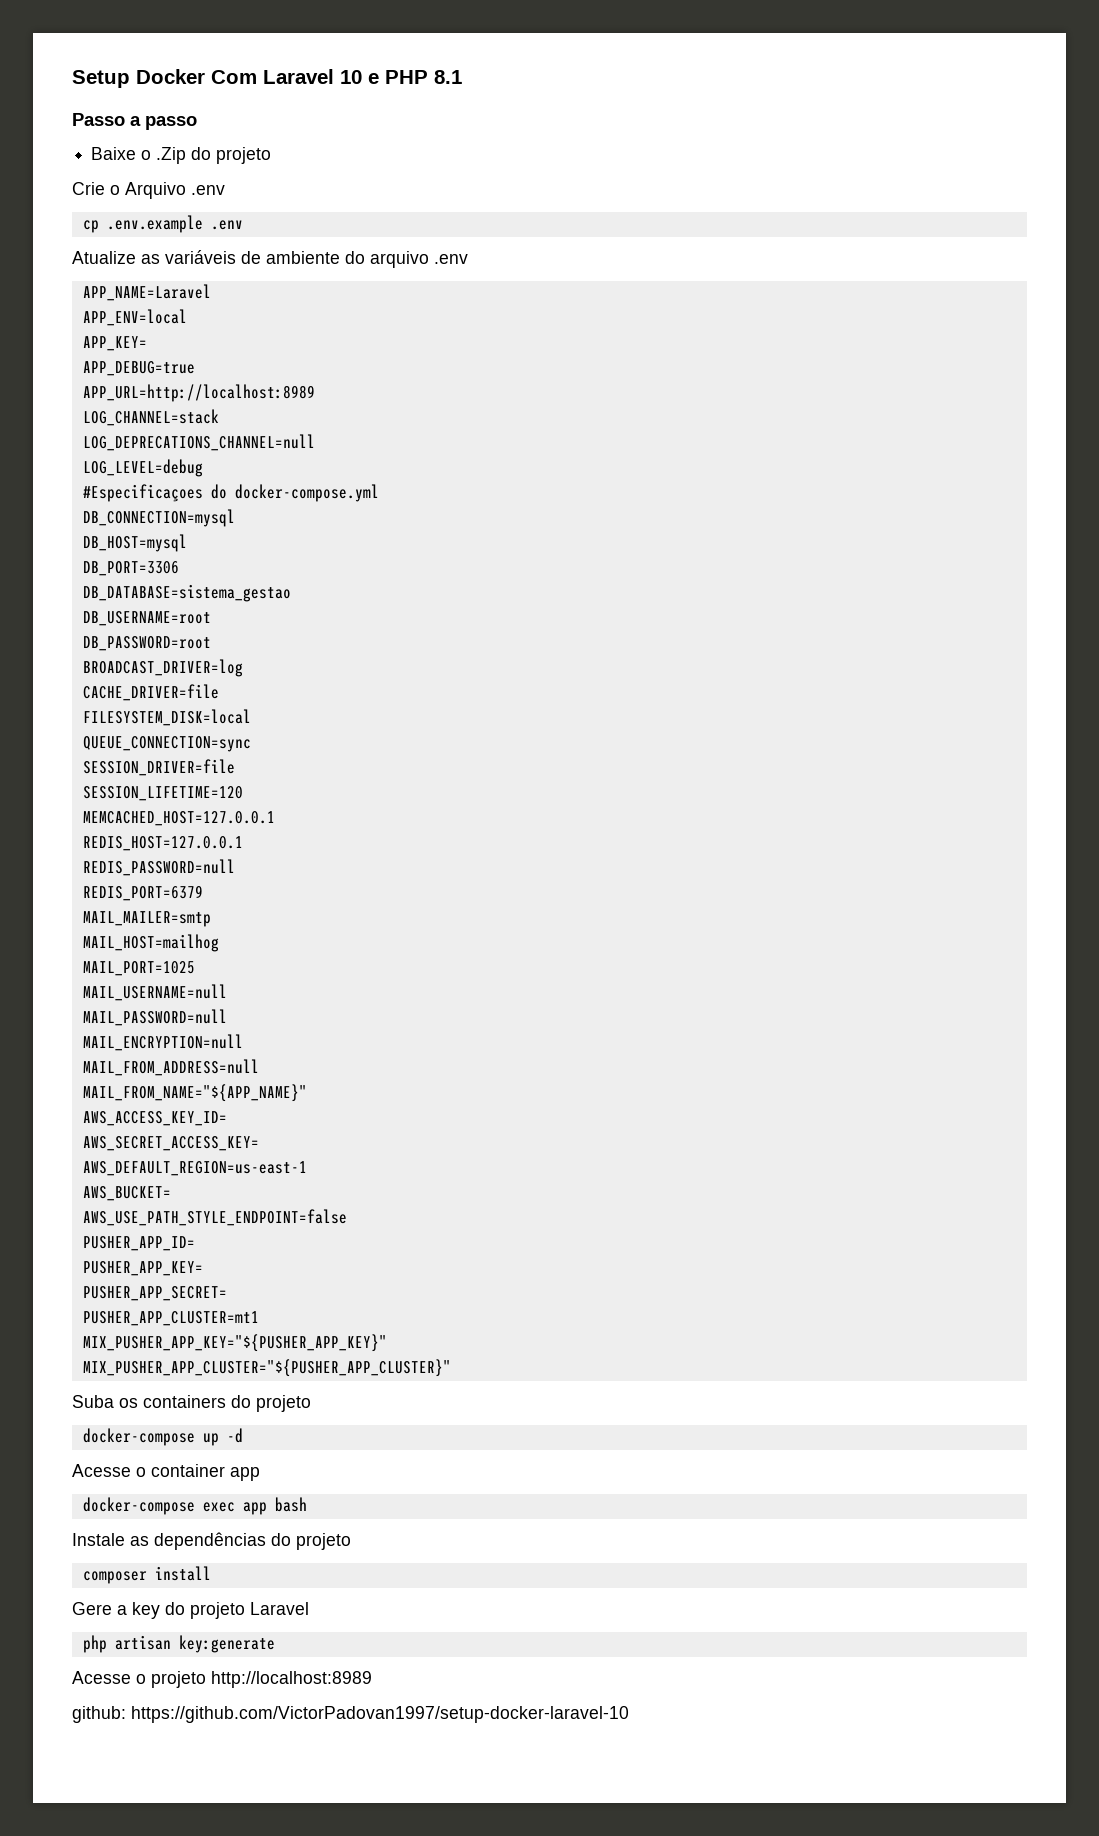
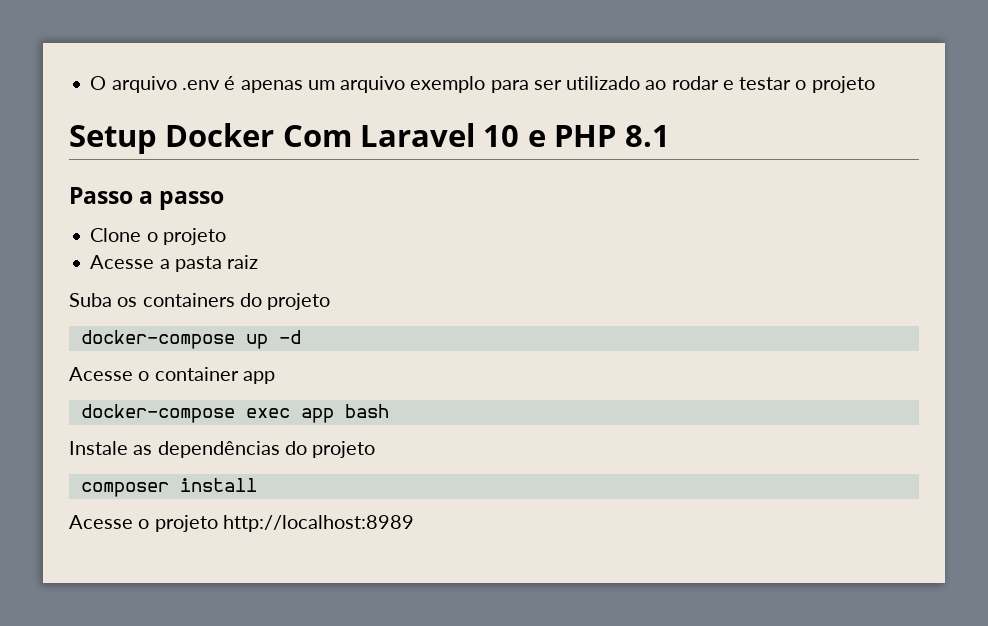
(72, 79) none -> [90,76,875,93] O arquivo .env é apenas um arquivo exemplo para ser utilizado ao rodar e testar o projeto //
[91,147,272,164] [72,182,225,199] [82,215,243,233] [72,250,468,268] [82,284,211,301] [82,309,187,326] [82,336,147,351] [82,361,195,376] [82,384,315,402] [82,409,219,426] [82,434,315,451] [82,459,203,477] [82,484,379,502] [82,509,235,527] [82,534,187,552] [82,561,179,576] [82,584,291,602] [82,611,211,626] [82,636,211,651] [82,659,243,677] [82,684,219,701] [82,709,251,726] [82,736,251,752] [82,759,235,776] [82,786,243,801] [82,811,275,826] [82,836,243,851] [82,859,235,876] [82,885,203,901] [82,911,211,927] [82,934,219,952] [82,961,195,976] [82,984,227,1001] [82,1009,227,1026] [82,1034,243,1051] [82,1059,259,1076] [82,1084,307,1102] [82,1111,227,1126] [82,1136,259,1151] [82,1161,307,1176] [82,1186,171,1201] [82,1209,347,1226] [82,1236,195,1251] [82,1261,203,1276] [82,1286,227,1301] [82,1311,259,1326] [82,1334,387,1352] [82,1359,451,1377] Baixe o .Zip do projeto // Crie o Arquivo .env // cp .env.example .env // Atualize as variáveis de ambiente do arquivo .env // APP_NAME=Laravel // APP_ENV=local // APP_KEY= // APP_DEBUG=true // APP_URL=http://localhost:8989 // LOG_CHANNEL=stack // LOG_DEPRECATIONS_CHANNEL=null // LOG_LEVEL=debug // #Especificaçoes do docker-compose.yml // DB_CONNECTION=mysql // DB_HOST=mysql // DB_PORT=3306 // DB_DATABASE=sistema_gestao // DB_USERNAME=root // DB_PASSWORD=root // BROADCAST_DRIVER=log // CACHE_DRIVER=file // FILESYSTEM_DISK=local // QUEUE_CONNECTION=sync // SESSION_DRIVER=file // SESSION_LIFETIME=120 // MEMCACHED_HOST=127.0.0.1 // REDIS_HOST=127.0.0.1 // REDIS_PASSWORD=null // REDIS_PORT=6379 // MAIL_MAILER=smtp // MAIL_HOST=mailhog // MAIL_PORT=1025 // MAIL_USERNAME=null // MAIL_PASSWORD=null // MAIL_ENCRYPTION=null // MAIL_FROM_ADDRESS=null // MAIL_FROM_NAME="${APP_NAME}" // AWS_ACCESS_KEY_ID= // AWS_SECRET_ACCESS_KEY= // AWS_DEFAULT_REGION=us-east-1 // AWS_BUCKET= // AWS_USE_PATH_STYLE_ENDPOINT=false // PUSHER_APP_ID= // PUSHER_APP_KEY= // PUSHER_APP_SECRET= // PUSHER_APP_CLUSTER=mt1 // MIX_PUSHER_APP_KEY="${PUSHER_APP_KEY}" // MIX_PUSHER_APP_CLUSTER="${PUSHER_APP_CLUSTER}" -> [90,228,226,245] [90,255,259,272] Clone o projeto // Acesse a pasta raiz
[72,1602,309,1619] [82,1635,275,1653] // Gere a key do projeto Laravel // php artisan key:generate -> (257, 485) none
[72,1706,629,1723] // github: https://github.com/VictorPadovan1997/setup-docker-laravel-10 -> (414, 523) none

